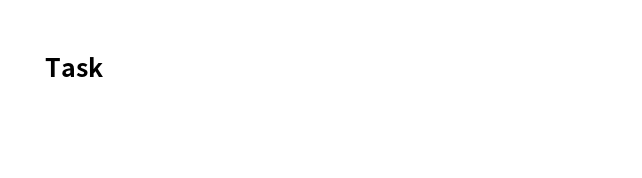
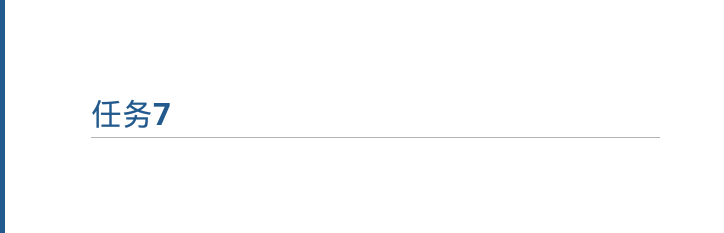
[45,57,103,77] Task -> [91,99,171,128] 任务7

